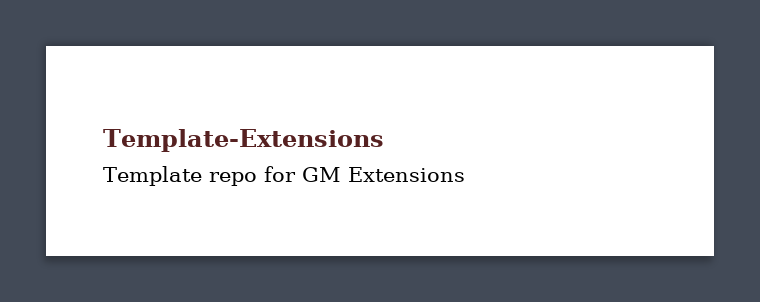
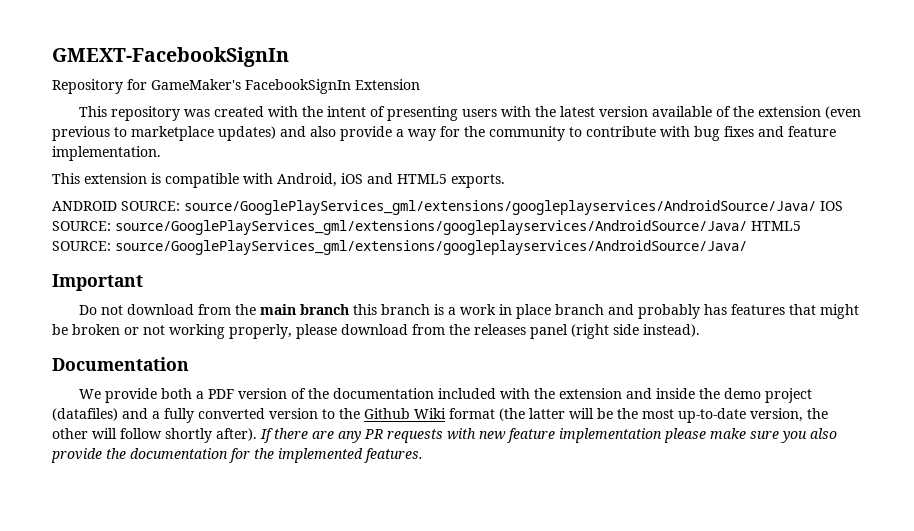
[103,129,384,152] [103,166,465,186] Template-Extensions // Template repo for GM Extensions -> [52,47,289,67] [52,79,420,94] [78,106,861,121] [52,126,836,141] [52,146,161,161] [52,173,505,188] [52,200,843,215] [52,220,801,235] [52,240,747,255] [52,274,143,291] [78,304,859,319] [52,324,700,339] [52,357,189,371] [78,388,812,403] [52,408,828,423] [52,428,837,443] [51,448,423,463] GMEXT-FacebookSignIn // Repository for GameMaker's FacebookSignIn Extension // This repository was created with the intent of presenting users with the latest version available of the extension (even previous to marketplace updates) and also provide a way for the community to contribute with bug fixes and feature implementation. // This extension is compatible with Android, iOS and HTML5 exports. // ANDROID SOURCE: source/GooglePlayServices_gml/extensions/googleplayservices/AndroidSource/Java/ IOS SOURCE: source/GooglePlayServices_gml/extensions/googleplayservices/AndroidSource/Java/ HTML5 SOURCE: source/GooglePlayServices_gml/extensions/googleplayservices/AndroidSource/Java/ // Important // Do not download from the main branch this branch is a work in place branch and probably has features that might be broken or not working properly, please download from the releases panel (right side instead). // Documentation // We provide both a PDF version of the documentation included with the extension and inside the demo project (datafiles) and a fully converted version to the Github Wiki format (the latter will be the most up-to-date version, the other will follow shortly after). If there are any PR requests with new feature implementation please make sure you also provide the documentation for the implemented features.

